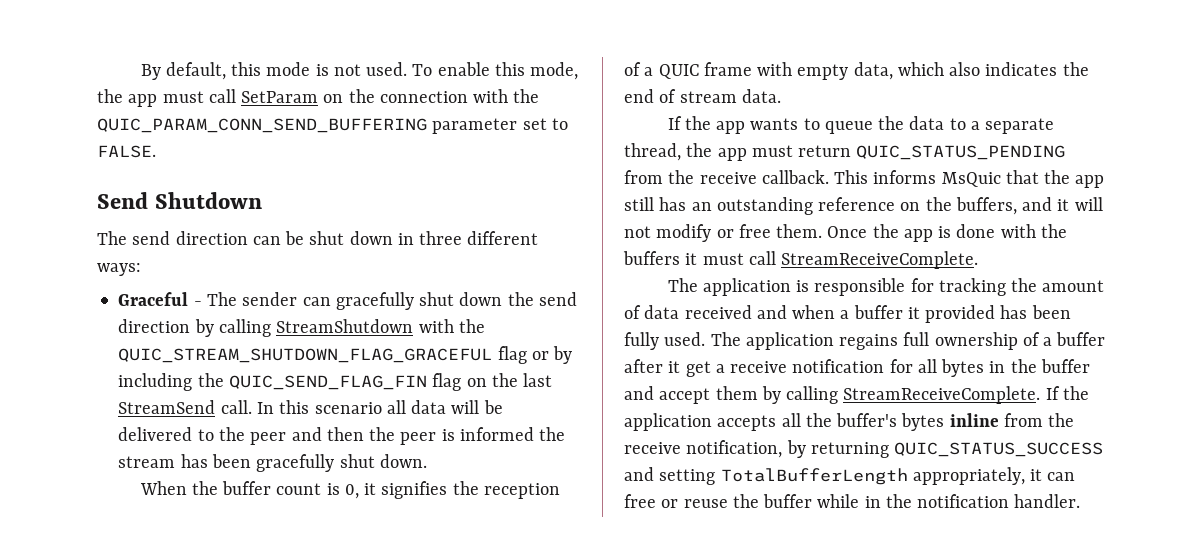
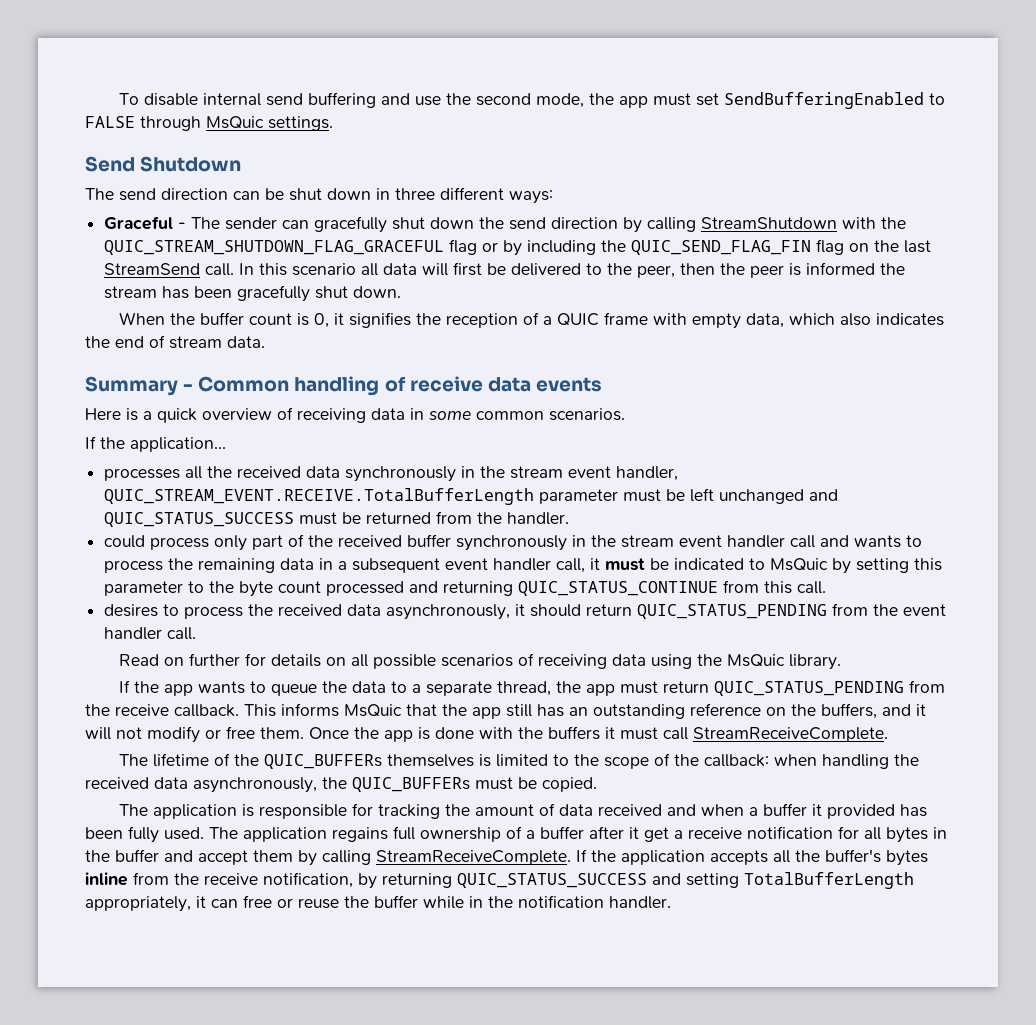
[140,62,579,80] [97,89,540,107] [97,118,568,134] [97,145,156,158] By default, this mode is not used. To enable this mode, the app must call SetParam on the connection with the QUIC_PARAM_CONN_SEND_BUFFERING parameter set to FALSE. -> [118,92,945,109] [85,116,333,131] To disable internal send buffering and use the second mode, the app must set SendBufferingEnabled to FALSE through MsQuic settings.
(480, 407) none -> [453,262,483,276] first
[250,427,322,445] peer and -> [637,265,676,278] peer,
(781, 96) none -> [85,376,602,396] [85,407,625,423] [85,436,226,452] [104,466,679,482] [104,488,839,505] [104,511,570,527] [104,534,923,551] [104,558,943,574] [104,580,827,597] [104,603,947,620] [104,627,197,640] [118,653,841,670] // Summary - Common handling of receive data events // Here is a quick overview of receiving data in some common scenarios. // If the application... // processes all the received data synchronously in the stream event handler, QUIC_STREAM_EVENT.RECEIVE.TotalBufferLength parameter must be left unchanged and QUIC_STATUS_SUCCESS must be returned from the handler. // could process only part of the received buffer synchronously in the stream event handler call and wants to process the remaining data in a subsequent event handler call, it must be indicated to MsQuic by setting this parameter to the byte count processed and returning QUIC_STATUS_CONTINUE from this call. // desires to process the received data asynchronously, it should return QUIC_STATUS_PENDING from the event handler call. // Read on further for details on all possible scenarios of receiving data using the MsQuic library.
(979, 260) none -> [118,753,919,769] [85,777,597,793] // The lifetime of the QUIC_BUFFERs themselves is limited to the scope of the callback: when handling the received data asynchronously, the QUIC_BUFFERs must be copied.

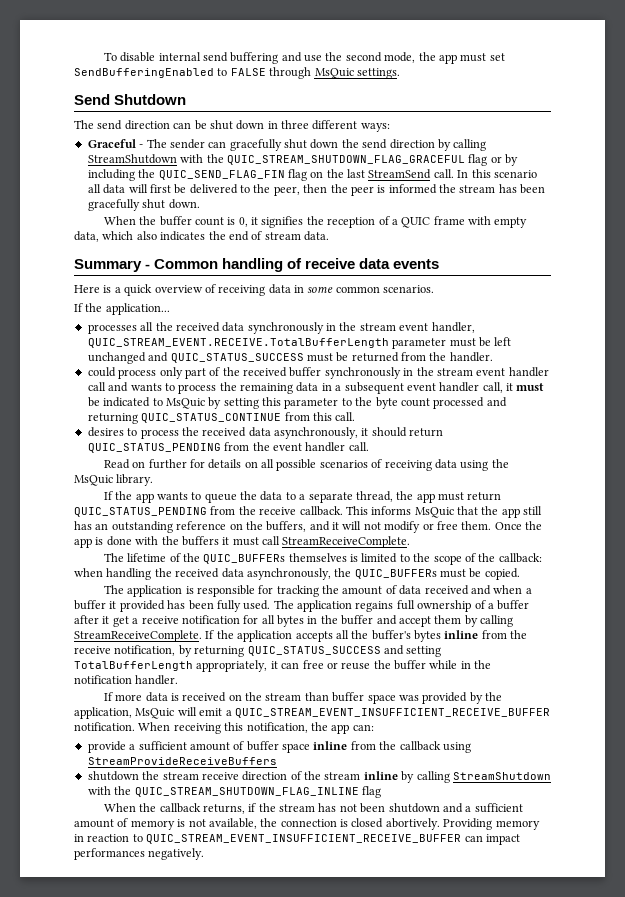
(671, 902) none -> [103,692,503,704] [74,707,550,719] [74,722,374,734] [87,741,471,753] [87,757,277,765] [87,771,551,783] [87,786,381,798] [103,803,523,814] [74,818,540,830] [74,834,520,845] [74,848,205,860] // If more data is received on the stream than buffer space was provided by the application, MsQuic will emit a QUIC_STREAM_EVENT_INSUFFICIENT_RECEIVE_BUFFER notification. When receiving this notification, the app can: // provide a sufficient amount of buffer space inline from the callback using StreamProvideReceiveBuffers // shutdown the stream receive direction of the stream inline by calling StreamShutdown with the QUIC_STREAM_SHUTDOWN_FLAG_INLINE flag // When the callback returns, if the stream has not been shutdown and a sufficient amount of memory is not available, the connection is closed abortively. Providing memory in reaction to QUIC_STREAM_EVENT_INSUFFICIENT_RECEIVE_BUFFER can impact performances negatively.

